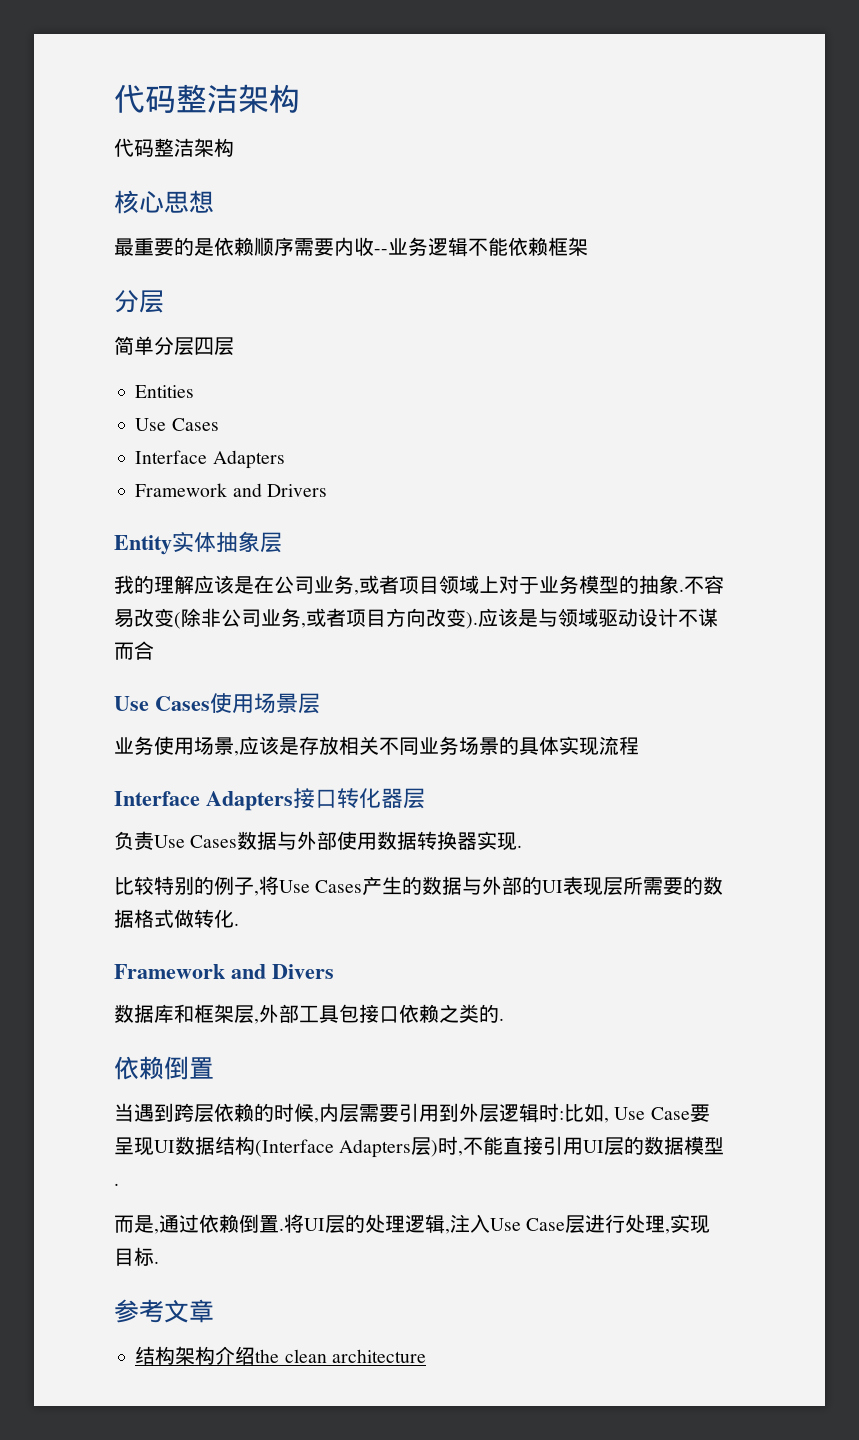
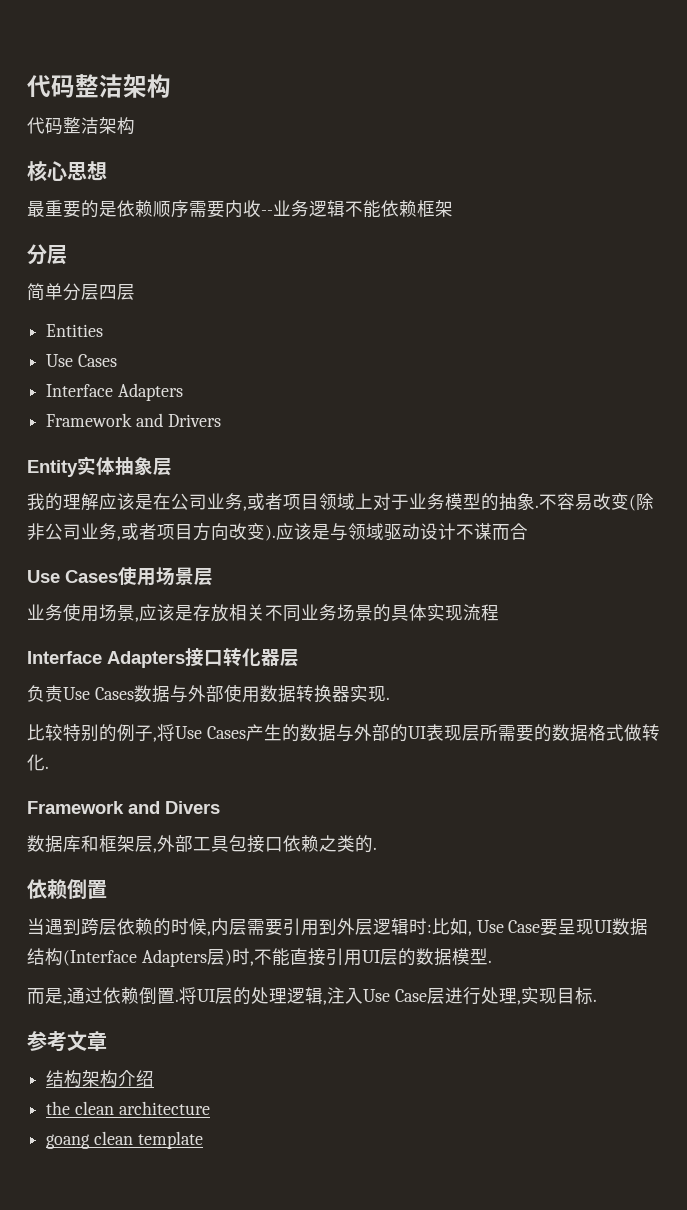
(256, 1355) none -> (155, 1078) //
(426, 1356) none -> [46,1131,203,1149] // goang clean template

